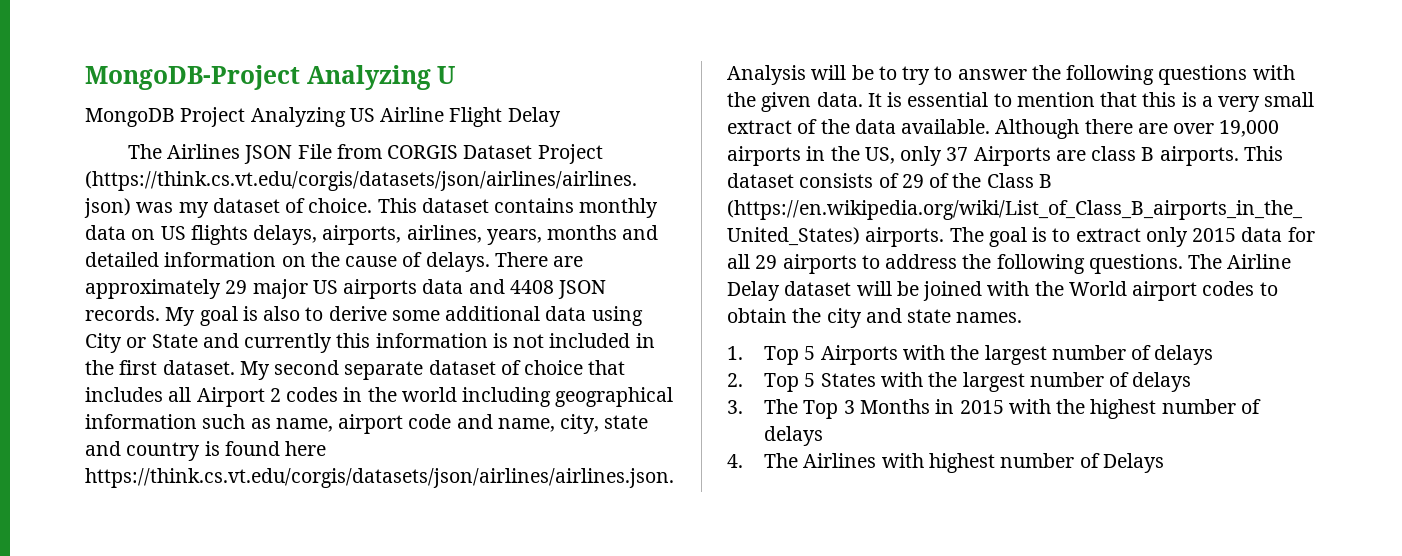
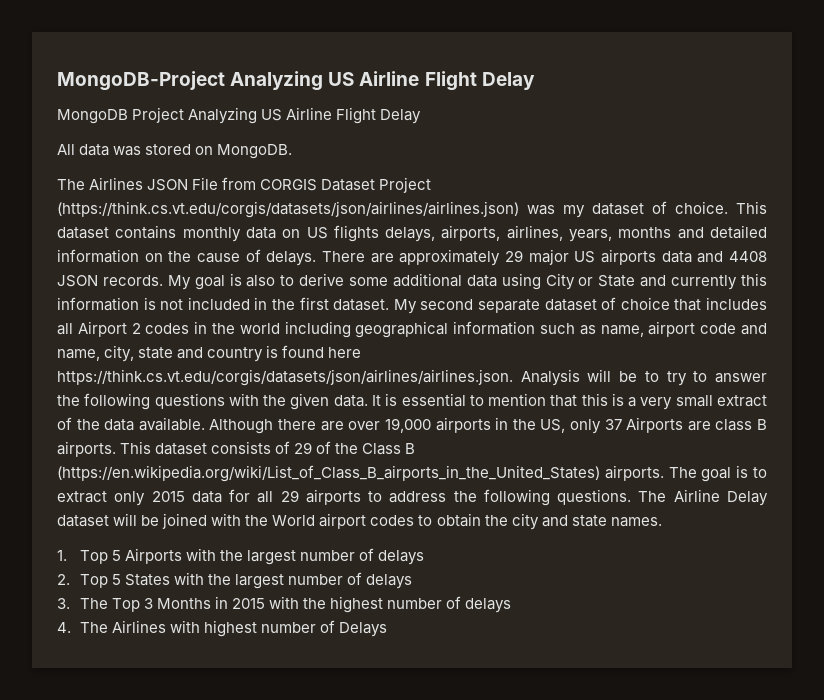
[437,66,456,84] U -> [328,71,535,91] US Airline Flight Delay
(561, 117) none -> [57,144,293,159] // All data was stored on MongoDB.

